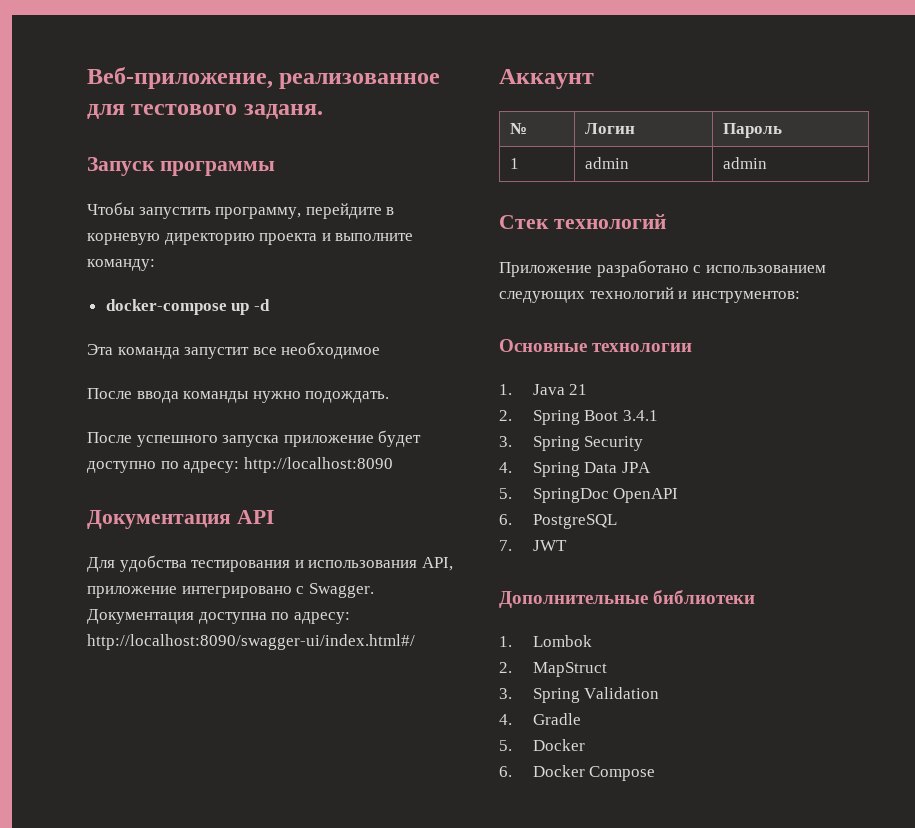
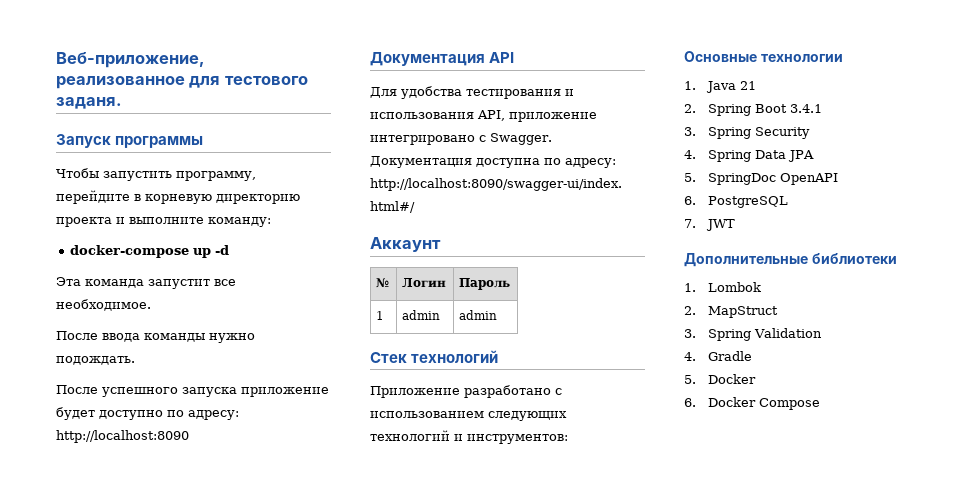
[281,342,381,359] необходимое -> [56,299,151,311] необходимое.

